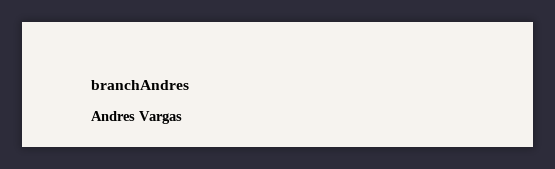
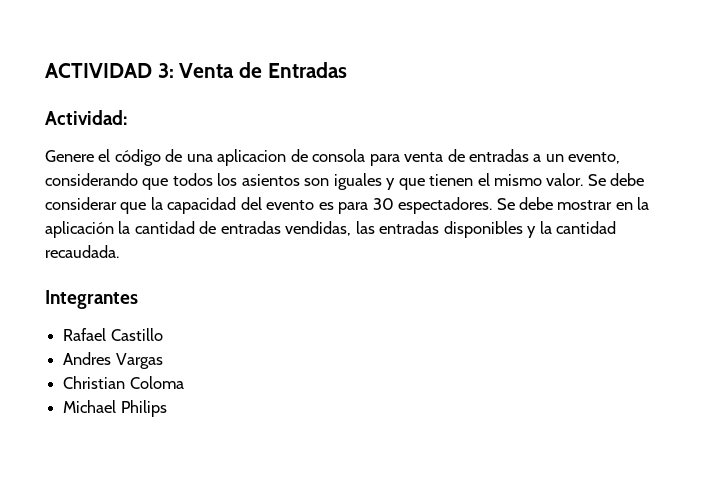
[91,80,189,90] [91,111,182,124] branchAndres // Andres Vargas -> [45,62,347,78] [45,110,127,125] [45,149,621,166] [45,173,645,190] [45,197,650,214] [45,221,617,238] [45,245,119,258] [45,290,138,309] [63,328,163,341] [63,352,163,369] [63,376,184,389] [63,400,167,417] ACTIVIDAD 3: Venta de Entradas // Actividad: // Genere el código de una aplicacion de consola para venta de entradas a un evento, considerando que todos los asientos son iguales y que tienen el mismo valor. Se debe considerar que la capacidad del evento es para 30 espectadores. Se debe mostrar en la aplicación la cantidad de entradas vendidas, las entradas disponibles y la cantidad recaudada. // Integrantes // Rafael Castillo // Andres Vargas // Christian Coloma // Michael Philips

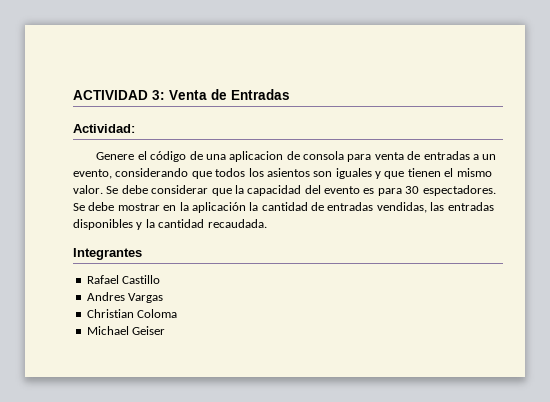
[120,400,167,417] Philips -> [132,326,166,335] Geiser

